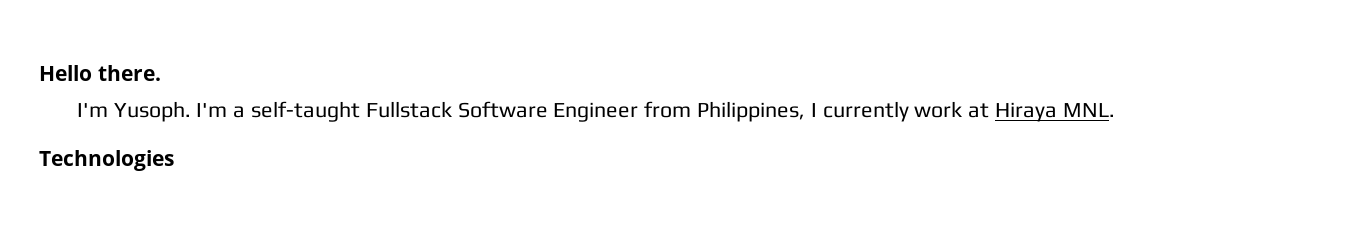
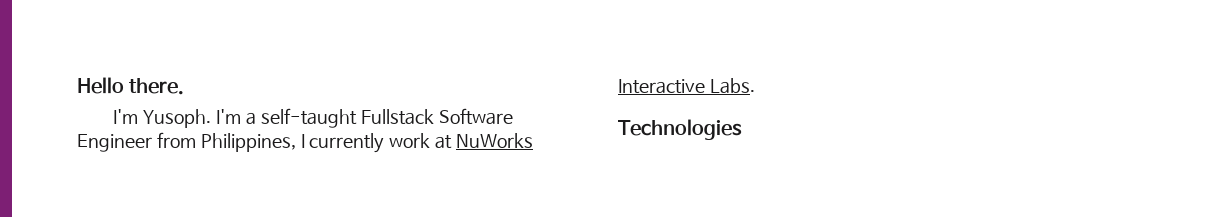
[994,102,1115,122] Hiraya MNL. -> [456,133,534,148] [618,78,755,94] NuWorks Interactive Labs.

